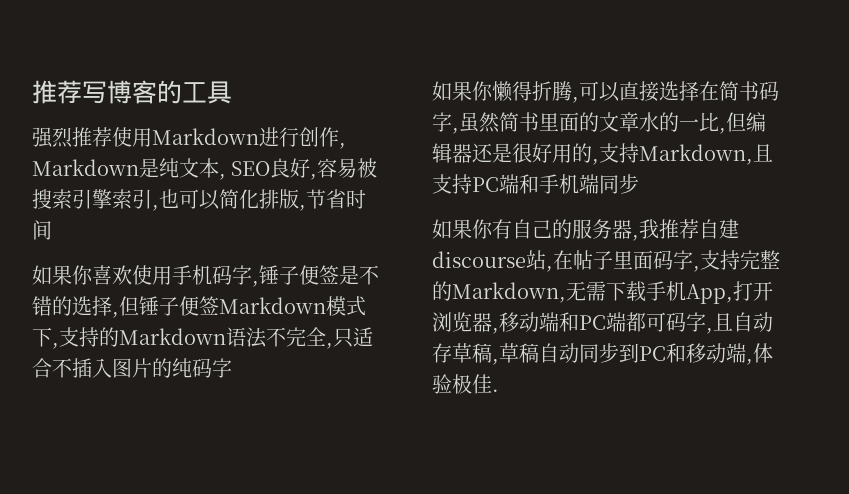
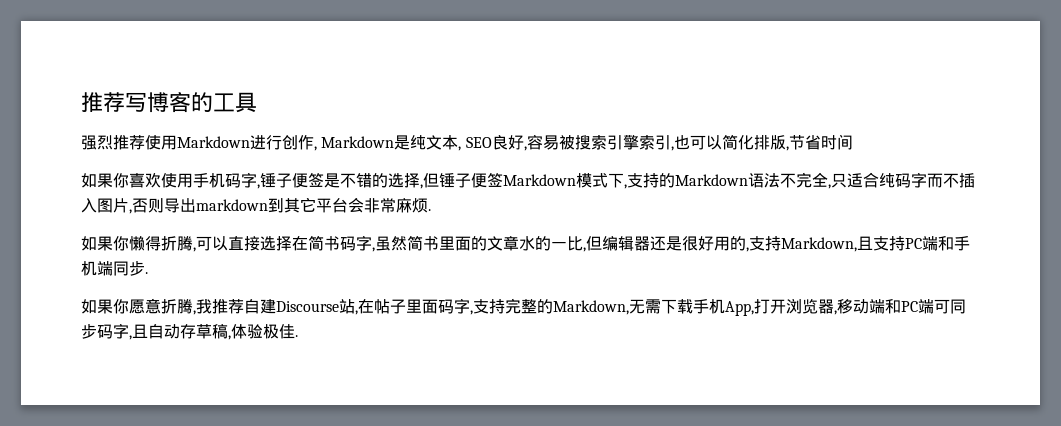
(52, 368) none -> [879,172,943,188] 纯码字而
[152,358,232,378] 的纯码字 -> [129,197,431,214] ,否则导出markdown到其它平台会非常麻烦.
[432,219,632,239] // 如果你有自己的服务器 -> [145,272,148,274] [81,298,193,314] . // 如果你愿意折腾
[432,251,526,268] discourse -> [276,301,339,312] Discourse
[626,312,666,332] 都可 -> [934,299,966,314] [81,324,97,339] 可同步
[499,343,753,365] 草稿自动同步到PC和移动端, -> (231, 337) none

